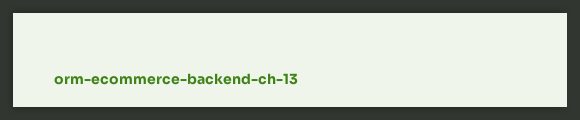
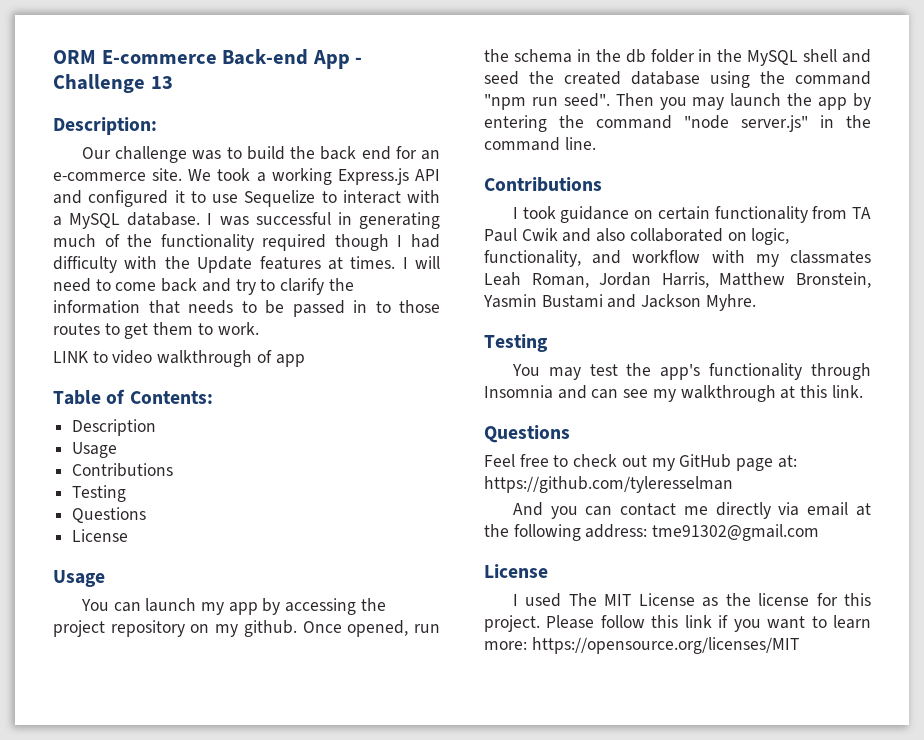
[54,73,298,85] orm-ecommerce-backend-ch-13 -> [53,49,363,69] [53,74,173,93] [53,117,157,135] [81,146,440,163] [53,168,440,185] [53,190,440,207] [53,212,440,229] [53,234,440,251] [53,256,440,273] [53,278,354,295] [53,300,440,317] [53,322,259,339] [53,350,305,367] [53,389,213,405] [72,419,157,436] [72,442,118,458] [72,463,174,477] [72,485,127,502] [72,507,147,523] [72,529,129,542] [53,570,105,587] [80,598,386,615] [53,620,441,637] [484,49,871,66] [484,71,871,88] [484,93,871,110] [484,115,871,132] [484,137,596,151] [484,177,602,192] [512,206,871,223] [484,228,790,245] [484,250,871,267] [484,272,871,288] [483,294,756,311] [484,334,548,352] [511,363,871,380] [484,385,863,402] [484,425,570,443] [484,454,797,471] [484,476,733,493] [512,502,871,519] [484,524,820,541] [484,564,548,578] [512,593,871,607] [484,615,871,632] [484,637,799,654] ORM E-commerce Back-end App - Challenge 13 // Description: // Our challenge was to build the back end for an e-commerce site. We took a working Express.js API and configured it to use Sequelize to interact with a MySQL database. I was successful in generating much of the functionality required though I had difficulty with the Update features at times. I will need to come back and try to clarify the information that needs to be passed in to those routes to get them to work. // LINK to video walkthrough of app // Table of Contents: // Description // Usage // Contributions // Testing // Questions // License // Usage // You can launch my app by accessing the project repository on my github. Once opened, run the schema in the db folder in the MySQL shell and seed the created database using the command "npm run seed". Then you may launch the app by entering the command "node server.js" in the command line. // Contributions // I took guidance on certain functionality from TA Paul Cwik and also collaborated on logic, functionality, and workflow with my classmates Leah Roman, Jordan Harris, Matthew Bronstein, Yasmin Bustami and Jackson Myhre. // Testing // You may test the app's functionality through Insomnia and can see my walkthrough at this link. // Questions // Feel free to check out my GitHub page at: https://github.com/tyleresselman // And you can contact me directly via email at the following address: tme91302@gmail.com // License // I used The MIT License as the license for this project. Please follow this link if you want to learn more: https://opensource.org/licenses/MIT

